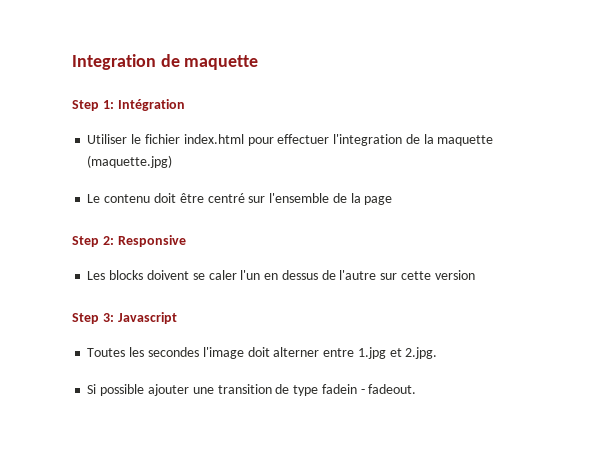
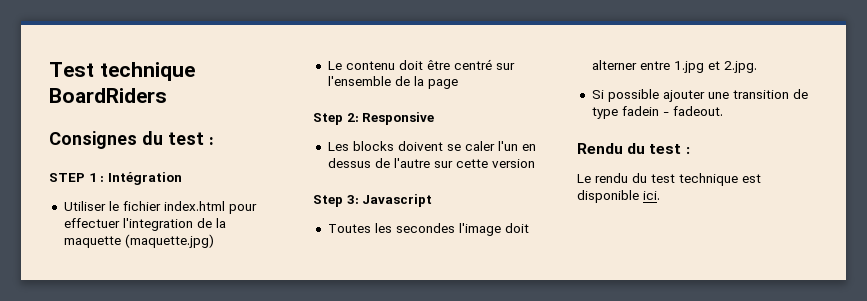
[72,54,259,70] [72,100,114,111] Integration de maquette // Step 1: -> [49,62,195,81] [49,88,167,103] [49,131,214,149] [49,173,105,182] Test technique BoardRiders // Consignes du test : // STEP 1 :
(417, 389) none -> [577,143,690,154] [577,173,761,186] [577,190,660,203] // Rendu du test : // Le rendu du test technique est disponible ici.

